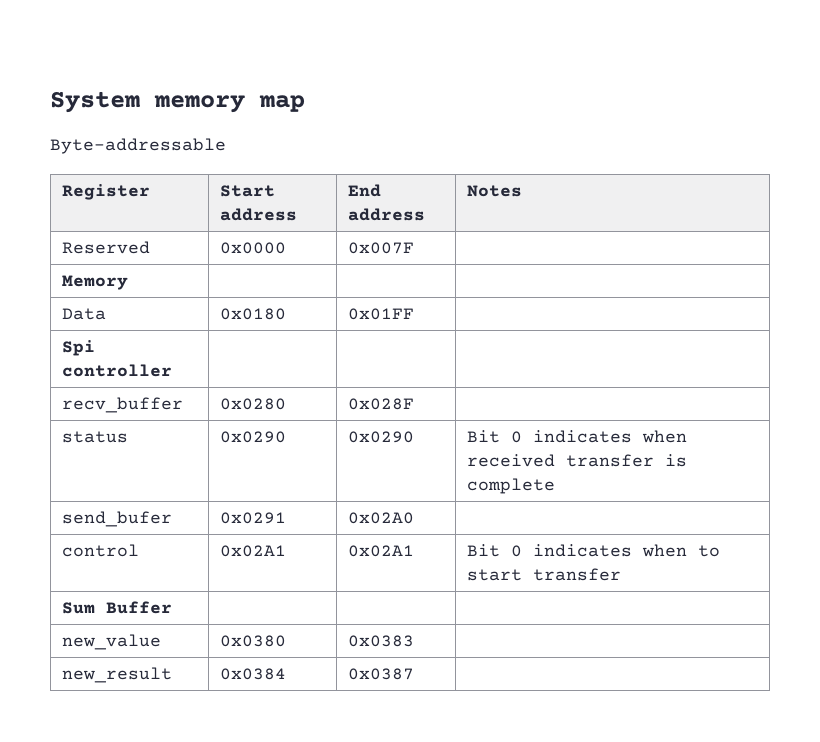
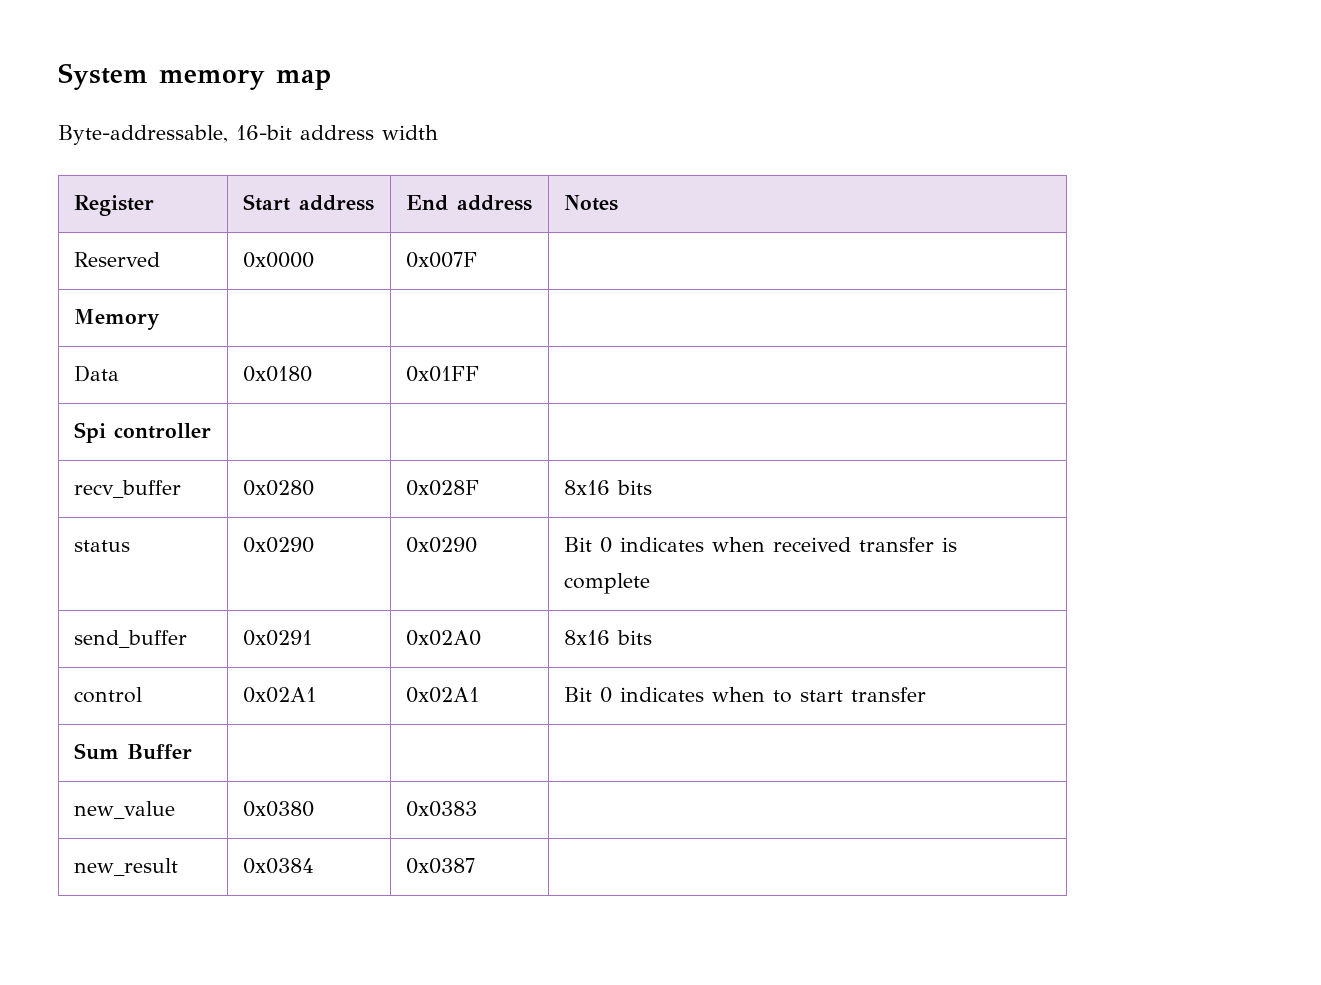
[50,138,226,154] Byte-addressable -> [58,125,438,145] Byte-addressable, 16-bit address width
(415, 404) none -> [564,480,653,495] 8x16 bits
[62,511,173,527] send_bufer -> [74,630,188,648] send_buffer
(415, 518) none -> [564,630,653,645] 8x16 bits

